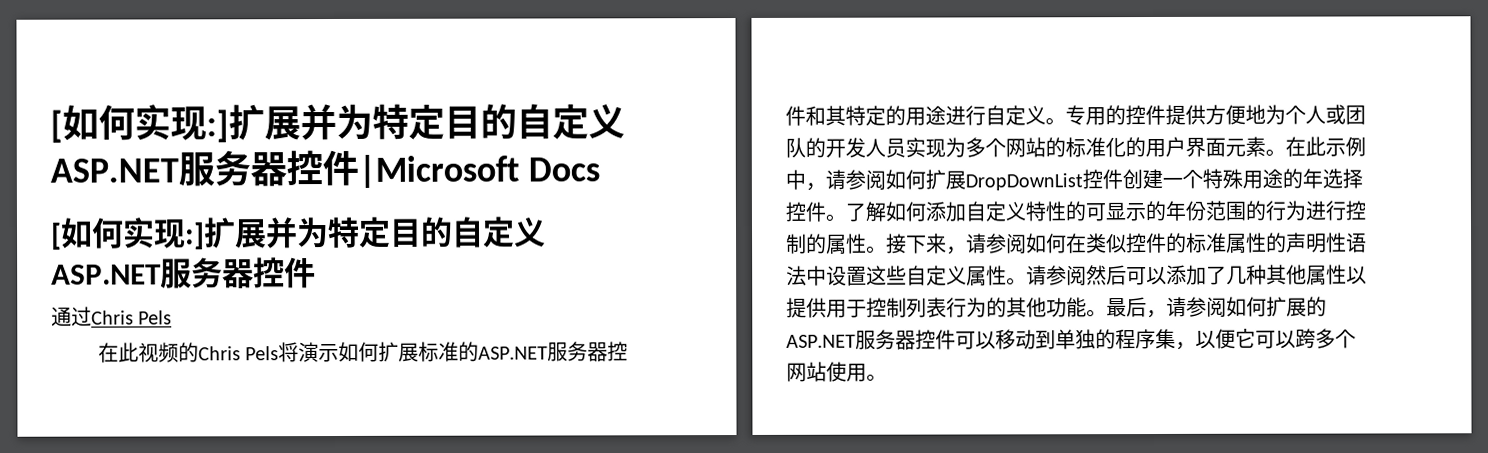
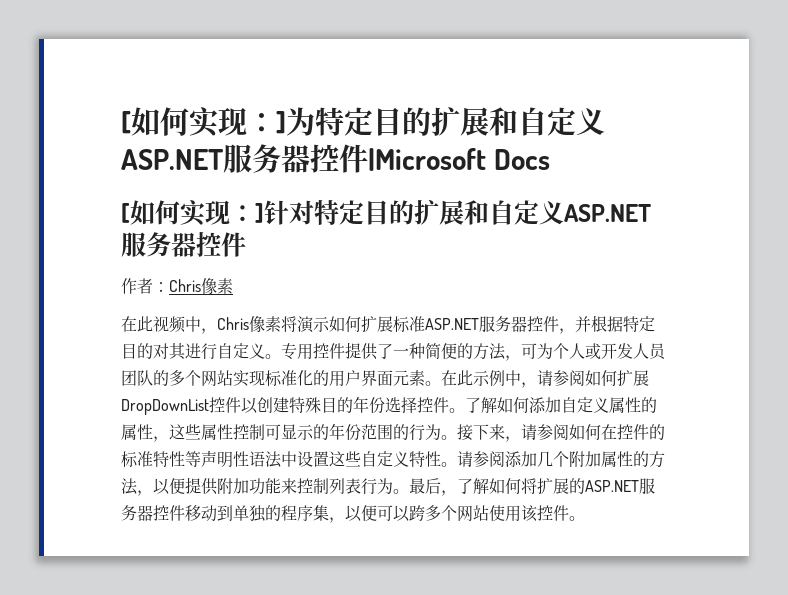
[50,103,517,143] [如何实现:]扩展并为特定目的 -> [121,107,518,138] [如何实现：]为特定目的扩展和
[184,216,453,250] :]扩展并为特定目的 -> [230,200,489,225] ：]针对特定目的扩展和
[51,306,173,327] 通过Chris Pels -> [121,278,233,295] 作者：Chris像素
[177,342,280,363] 的Chris Pels -> [185,316,281,334] 中，Chris像素
[458,341,629,362] [785,105,946,126] 的ASP.NET服务器控件和其特定的用途 -> [425,315,655,334] [121,343,186,360] ASP.NET服务器控件，并根据特定目的对其
[1105,105,1126,126] 的 -> (313, 351) none
[1205,104,1266,125] 方便地 -> [377,343,537,361] 了一种简便的方法，可
[1345,105,1366,125] [785,137,826,158] 团队的 -> (601, 351) none
[905,137,1066,158] 实现为多个网站的 -> [121,370,265,387] 团队的多个网站实现
[1122,168,1323,190] 创建一个特殊用途的年 -> [241,396,385,414] 以创建特殊目的年份
[1025,201,1086,222] 特性的 -> [609,397,657,413] [121,424,265,442] 属性的属性，这些属性控制
[1305,200,1366,221] [786,233,867,255] 进行控制的属性 -> (441, 432) none
[1086,233,1127,254] 类似 -> (617, 432) none
[1226,232,1287,254] 属性的 -> [153,451,201,468] 特性等
[966,266,987,287] 属 -> [409,451,425,468] 特
[1086,264,1367,286] [786,296,1267,319] 然后可以添加了几种其他属性以提供用于控制列表行为的其他功能。最后，请参阅如何 -> [505,451,665,468] [121,477,537,496] 添加几个附加属性的方法，以便提供附加功能来控制列表行为。最后，了解如何将
[955,331,996,350] 可以 -> (185, 513) none
[1235,328,1256,348] 它 -> (377, 513) none
(867, 372) none -> [521,505,569,522] 该控件

